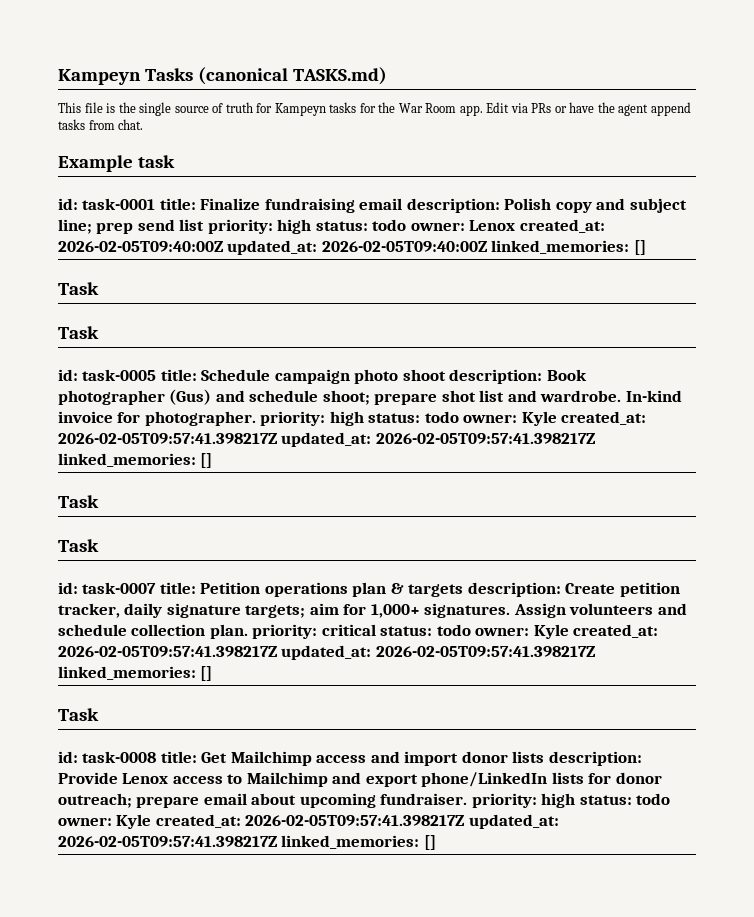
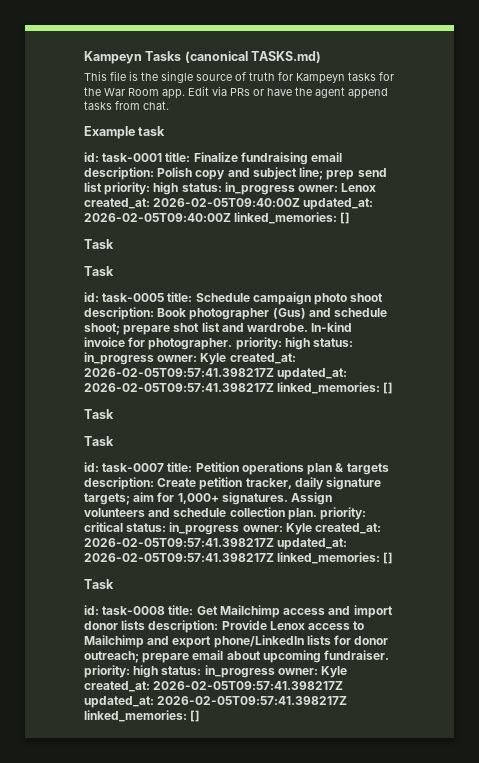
[372,219,407,231] todo -> [224,182,295,195] in_progress
[424,411,459,423] todo -> [84,352,154,365] in_progress
[436,624,471,636] todo -> [169,522,240,535] in_progress
[636,793,671,805] todo -> [204,665,275,678] in_progress

